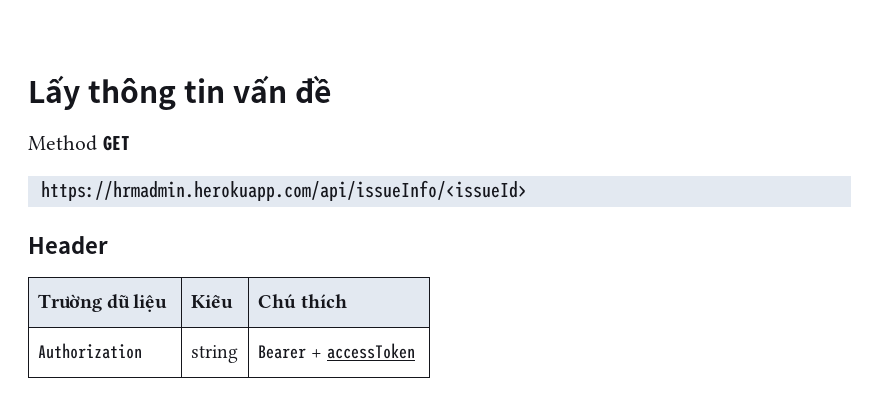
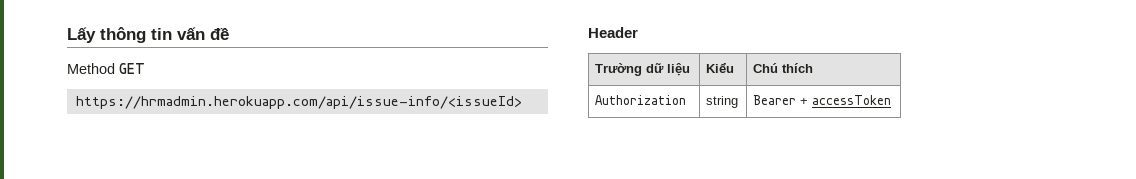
[40,180,527,201] https://hrmadmin.herokuapp.com/api/issueInfo/<issueId> -> [75,96,522,109] https://hrmadmin.herokuapp.com/api/issue-info/<issueId>

